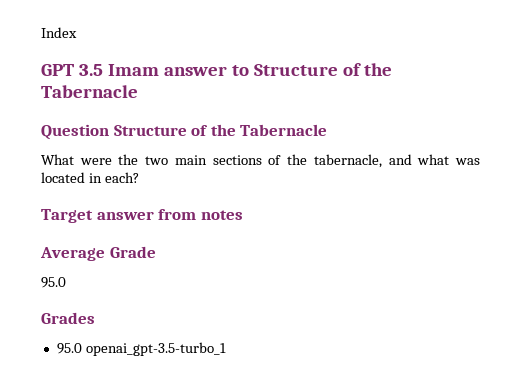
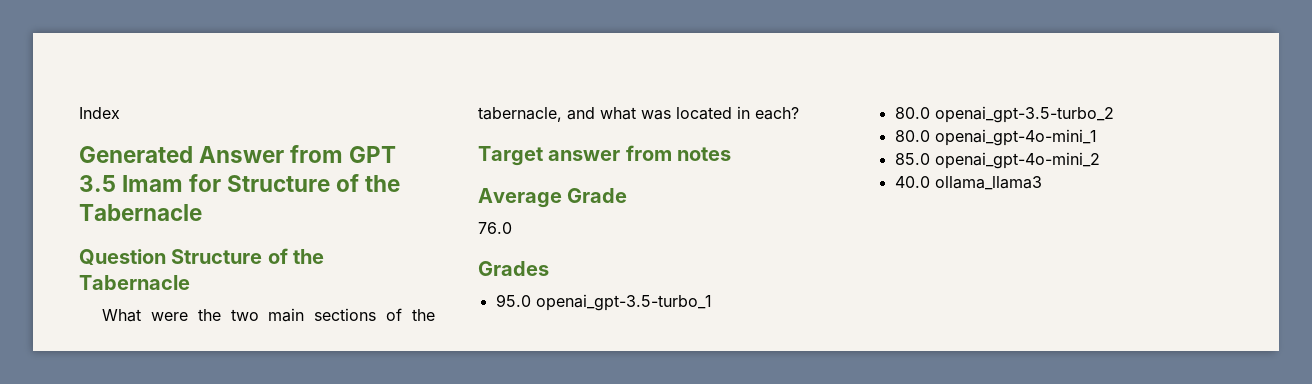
(77, 32) none -> [79,145,344,163] Generated Answer from
[163,65,249,76] answer to -> [189,174,222,192] for
[41,277,66,288] 95.0 -> [478,222,512,234] 76.0
(226, 349) none -> [894,106,1114,123] [894,129,1097,146] [894,152,1100,169] [894,176,1042,190] // 80.0 openai_gpt-3.5-turbo_2 // 80.0 openai_gpt-4o-mini_1 // 85.0 openai_gpt-4o-mini_2 // 40.0 ollama_llama3

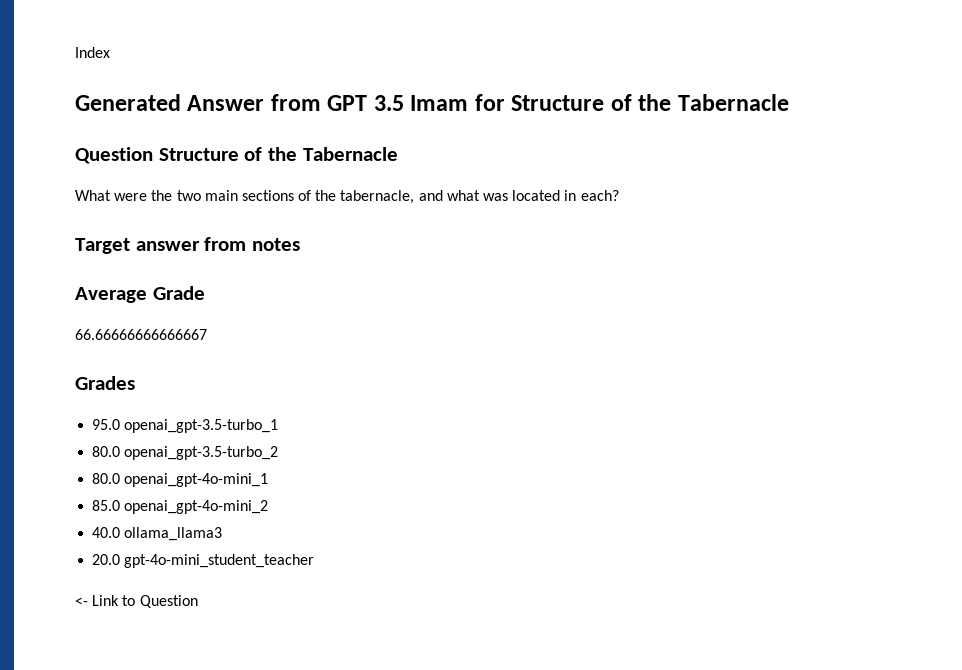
[478,222,512,234] 76.0 -> [75,329,207,340] 66.66666666666667
(1042, 183) none -> [92,554,315,568] [75,595,198,608] // 20.0 gpt-4o-mini_student_teacher // <- Link to Question

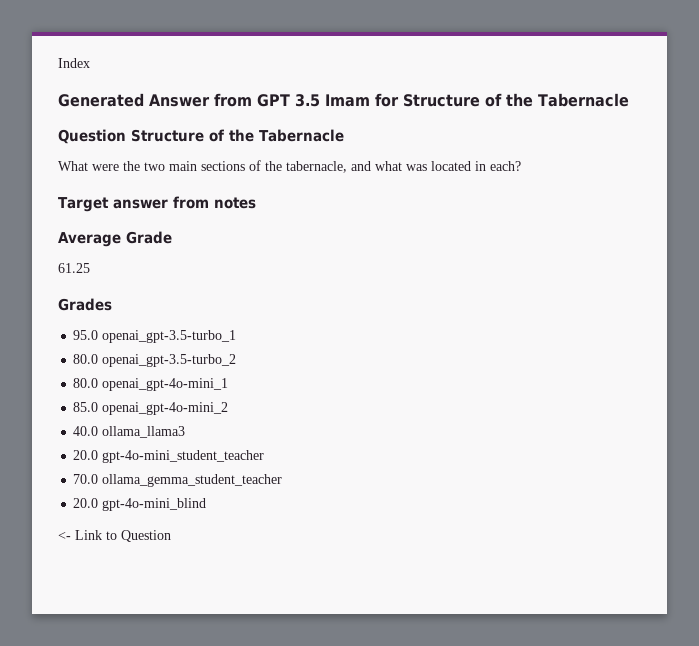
[75,329,207,340] 66.66666666666667 -> [58,263,90,273] 61.25
(315, 561) none -> [73,474,283,487] [73,498,207,511] // 70.0 ollama_gemma_student_teacher // 20.0 gpt-4o-mini_blind

